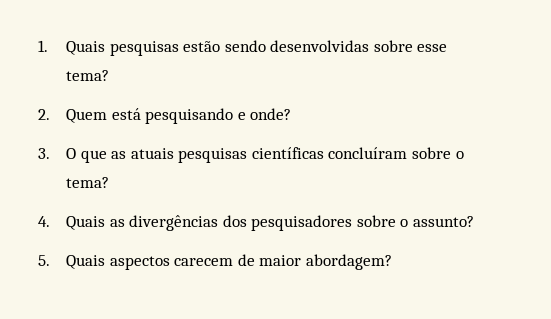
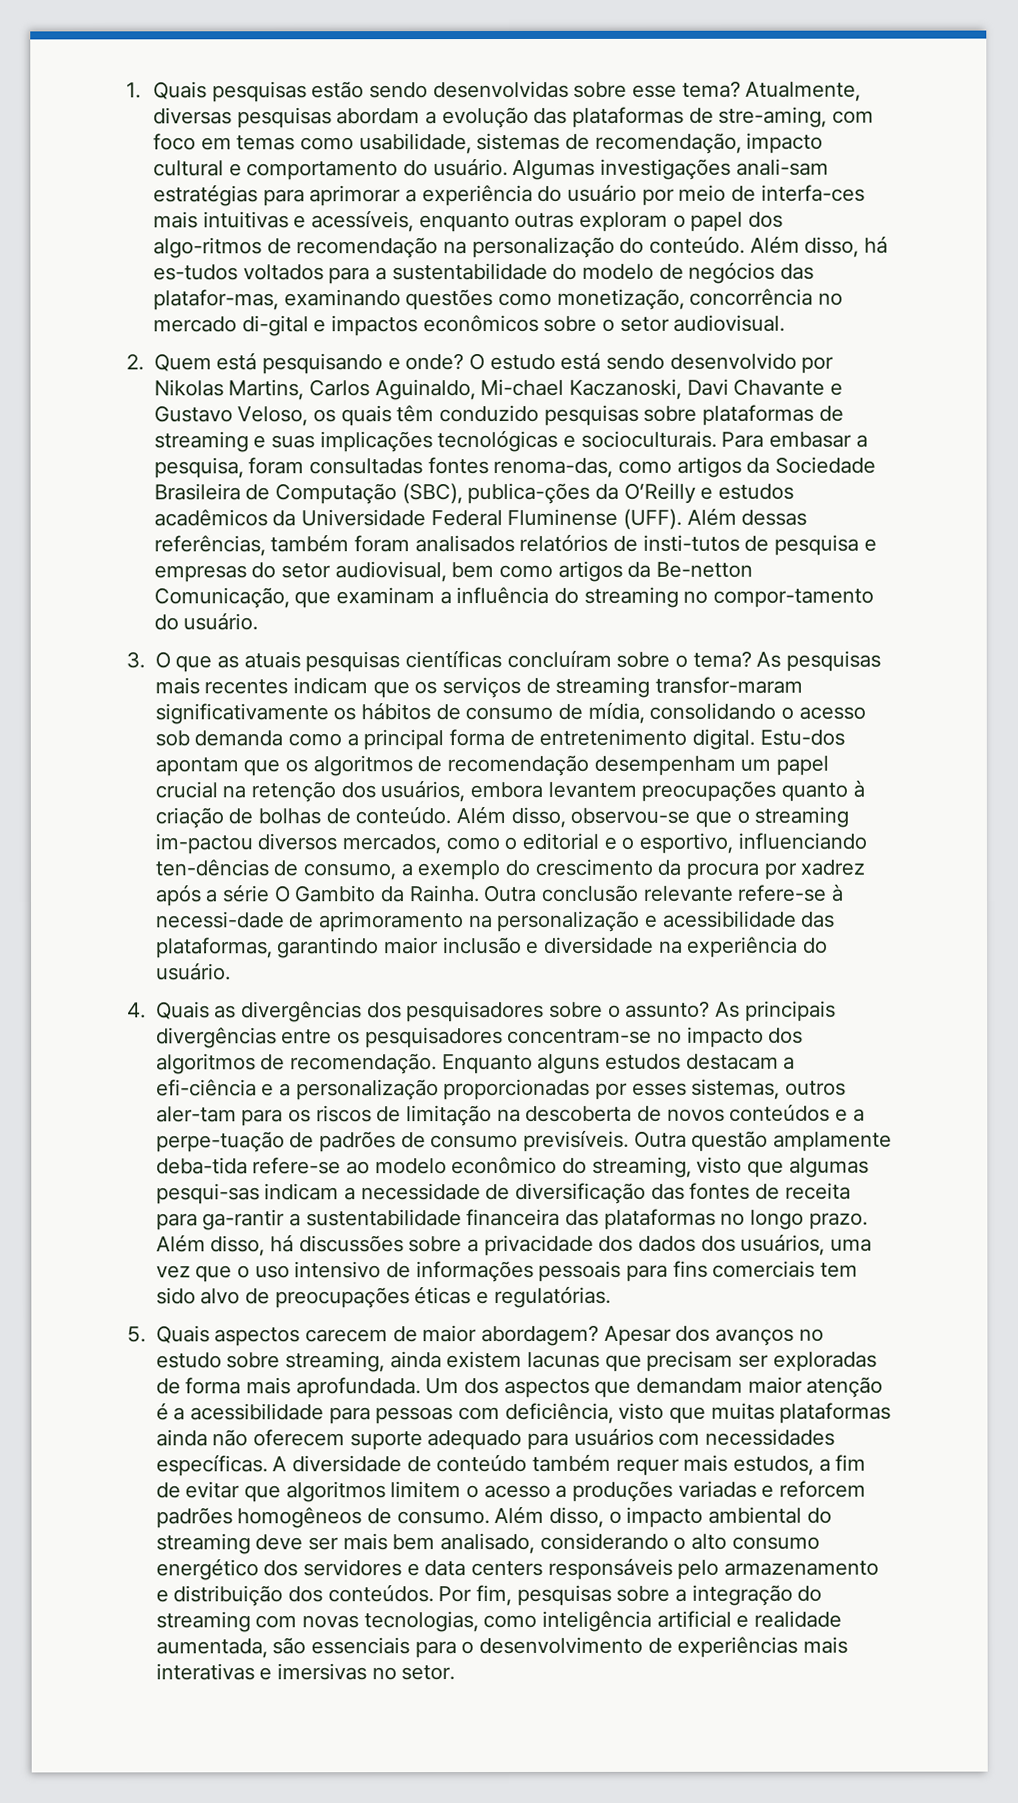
(109, 75) none -> [745,81,862,102] [152,106,875,129] [152,132,824,155] [152,158,829,181] [152,183,865,207] [152,210,784,233] [152,235,889,259] [152,261,815,285] [152,288,843,311] [152,314,786,337] Atualmente, diversas pesquisas abordam a evolução das plataformas de stre-aming, com foco em temas como usabilidade, sistemas de recomendação, impacto cultural e comportamento do usuário. Algumas investigações anali-sam estratégias para aprimorar a experiência do usuário por meio de interfa-ces mais intuitivas e acessíveis, enquanto outras exploram o papel dos algo-ritmos de recomendação na personalização do conteúdo. Além disso, há es-tudos voltados para a sustentabilidade do modelo de negócios das platafor-mas, examinando questões como monetização, concorrência no mercado di-gital e impactos econômicos sobre o setor audiovisual.
(292, 114) none -> [468,351,835,374] [153,378,843,401] [153,404,844,427] [153,429,868,453] [153,456,876,479] [153,482,794,505] [153,507,808,530] [153,533,877,557] [153,560,753,583] [153,586,874,609] [153,612,259,631] O estudo está sendo desenvolvido por Nikolas Martins, Carlos Aguinaldo, Mi-chael Kaczanoski, Davi Chavante e Gustavo Veloso, os quais têm conduzido pesquisas sobre plataformas de streaming e suas implicações tecnológicas e socioculturais. Para embasar a pesquisa, foram consultadas fontes renoma-das, como artigos da Sociedade Brasileira de Computação (SBC), publica-ções da O’Reilly e estudos acadêmicos da Universidade Federal Fluminense (UFF). Além dessas referências, também foram analisados relatórios de insti-tutos de pesquisa e empresas do setor audiovisual, bem como artigos da Be-netton Comunicação, que examinam a influência do streaming no compor-tamento do usuário.
(109, 182) none -> [756,650,881,672] [154,676,803,699] [154,701,866,725] [154,728,845,751] [154,754,829,777] [154,779,865,803] [154,806,850,829] [154,832,867,855] [154,858,866,881] [154,883,844,907] [155,910,836,933] [155,936,828,959] [155,962,231,981] As pesquisas mais recentes indicam que os serviços de streaming transfor-maram significativamente os hábitos de consumo de mídia, consolidando o acesso sob demanda como a principal forma de entretenimento digital. Estu-dos apontam que os algoritmos de recomendação desempenham um papel crucial na retenção dos usuários, embora levantem preocupações quanto à criação de bolhas de conteúdo. Além disso, observou-se que o streaming im-pactou diversos mercados, como o editorial e o esportivo, influenciando ten-dências de consumo, a exemplo do crescimento da procura por xadrez após a série O Gambito da Rainha. Outra conclusão relevante refere-se à necessi-dade de aprimoramento na personalização e acessibilidade das plataformas, garantindo maior inclusão e diversidade na experiência do usuário.
(475, 221) none -> [714,1000,836,1022] [155,1026,804,1049] [155,1053,796,1075] [155,1078,846,1101] [155,1103,865,1127] [155,1129,892,1153] [155,1156,869,1178] [155,1182,851,1205] [155,1208,868,1231] [155,1233,872,1257] [155,1260,858,1283] [155,1285,611,1309] As principais divergências entre os pesquisadores concentram-se no impacto dos algoritmos de recomendação. Enquanto alguns estudos destacam a efi-ciência e a personalização proporcionadas por esses sistemas, outros aler-tam para os riscos de limitação na descoberta de novos conteúdos e a perpe-tuação de padrões de consumo previsíveis. Outra questão amplamente deba-tida refere-se ao modelo econômico do streaming, visto que algumas pesqui-sas indicam a necessidade de diversificação das fontes de receita para ga-rantir a sustentabilidade financeira das plataformas no longo prazo. Além disso, há discussões sobre a privacidade dos dados dos usuários, uma vez que o uso intensivo de informações pessoais para fins comerciais tem sido alvo de preocupações éticas e regulatórias.
(392, 262) none -> [603,1325,824,1346] [155,1350,877,1373] [155,1376,884,1399] [155,1402,892,1425] [155,1427,835,1451] [155,1453,867,1477] [155,1480,866,1503] [155,1505,832,1529] [155,1532,820,1555] [155,1557,879,1581] [155,1584,823,1607] [155,1610,842,1633] [155,1636,848,1659] [155,1663,456,1681] Apesar dos avanços no estudo sobre streaming, ainda existem lacunas que precisam ser exploradas de forma mais aprofundada. Um dos aspectos que demandam maior atenção é a acessibilidade para pessoas com deficiência, visto que muitas plataformas ainda não oferecem suporte adequado para usuários com necessidades específicas. A diversidade de conteúdo também requer mais estudos, a fim de evitar que algoritmos limitem o acesso a produções variadas e reforcem padrões homogêneos de consumo. Além disso, o impacto ambiental do streaming deve ser mais bem analisado, considerando o alto consumo energético dos servidores e data centers responsáveis pelo armazenamento e distribuição dos conteúdos. Por fim, pesquisas sobre a integração do streaming com novas tecnologias, como inteligência artificial e realidade aumentada, são essenciais para o desenvolvimento de experiências mais interativas e imersivas no setor.

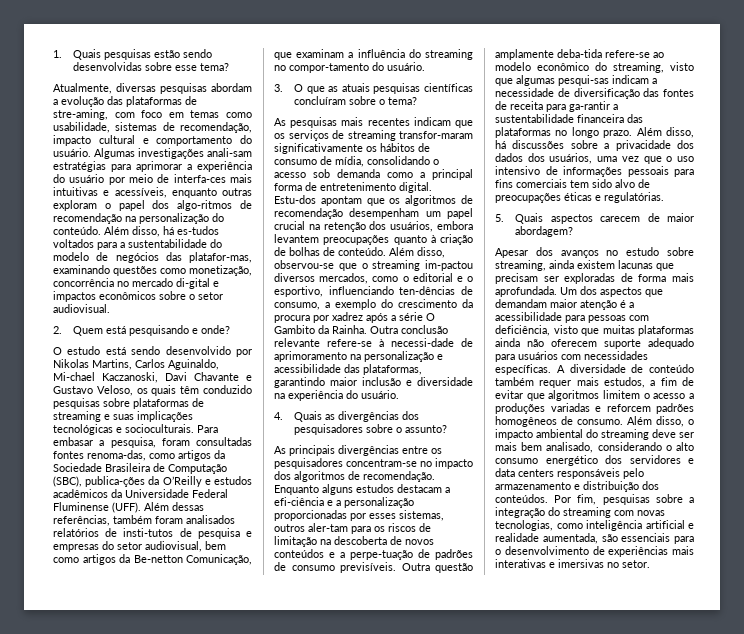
(741, 89) none -> (229, 67) //
(465, 362) none -> (230, 329) //
(752, 659) none -> (417, 101) //
(711, 1009) none -> (447, 429) //
(599, 1335) none -> (573, 231) //

